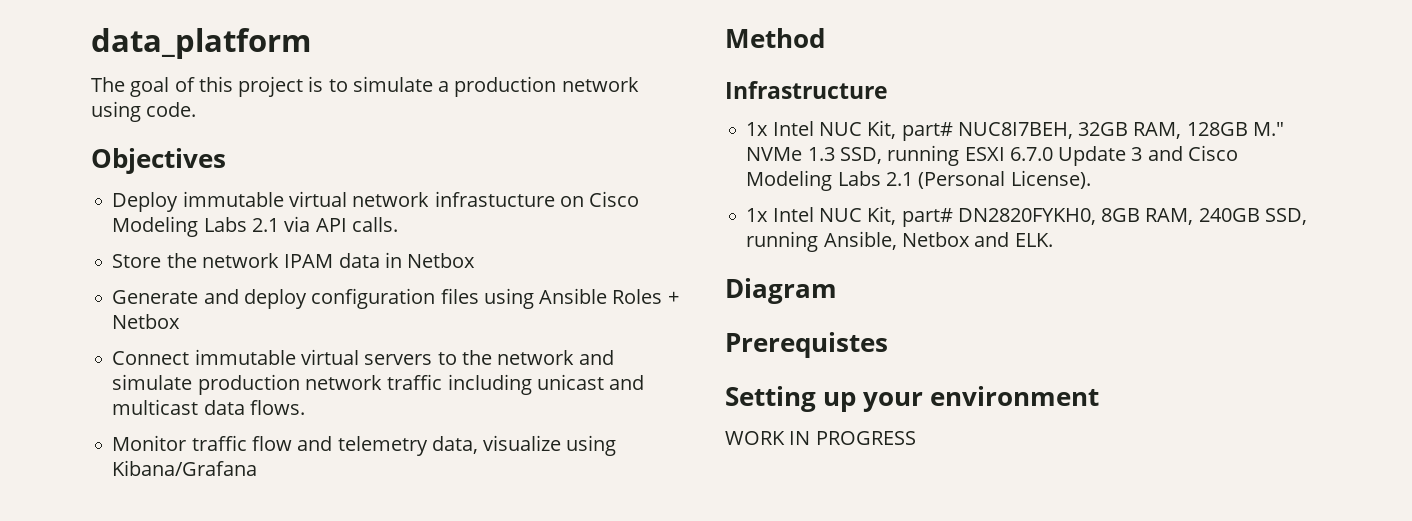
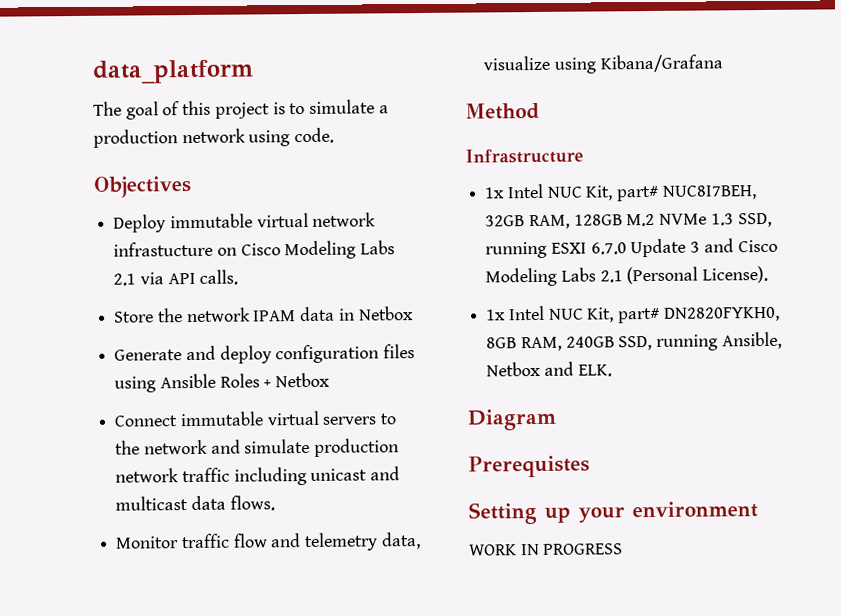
[1252,122,1284,136] M." -> [626,213,656,227] M.2

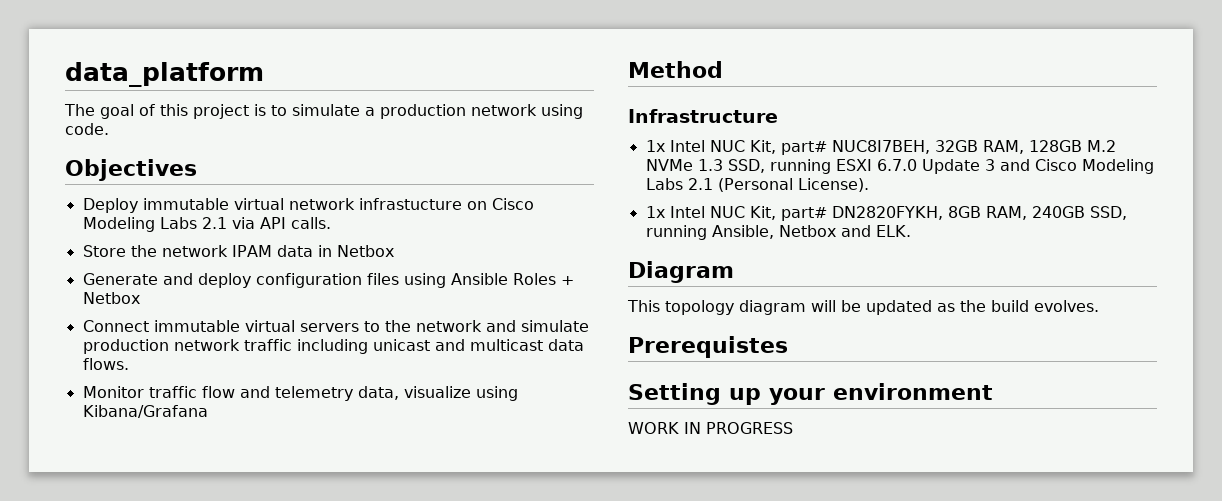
[663,306,780,322] DN2820FYKH0, -> [831,206,943,220] DN2820FYKH,
(557, 419) none -> [627,300,1099,315] // This topology diagram will be updated as the build evolves.

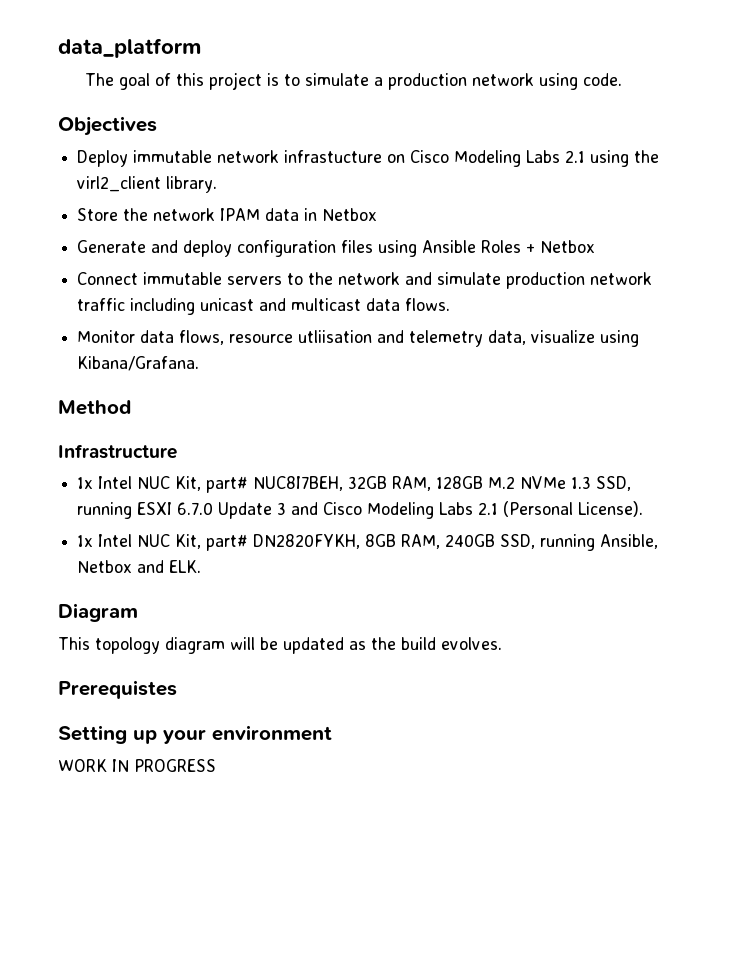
[233,198,284,210] virtual -> (213, 156) none
[231,217,331,229] via API calls. -> [590,150,660,167] [77,176,218,193] using the virl2_client library.
[244,320,295,332] virtual -> (223, 278) none
[148,386,235,398] traffic flow -> [140,330,373,345] data flows, resource utliisation
[82,405,208,418] Kibana/Grafana -> [77,356,200,371] Kibana/Grafana.

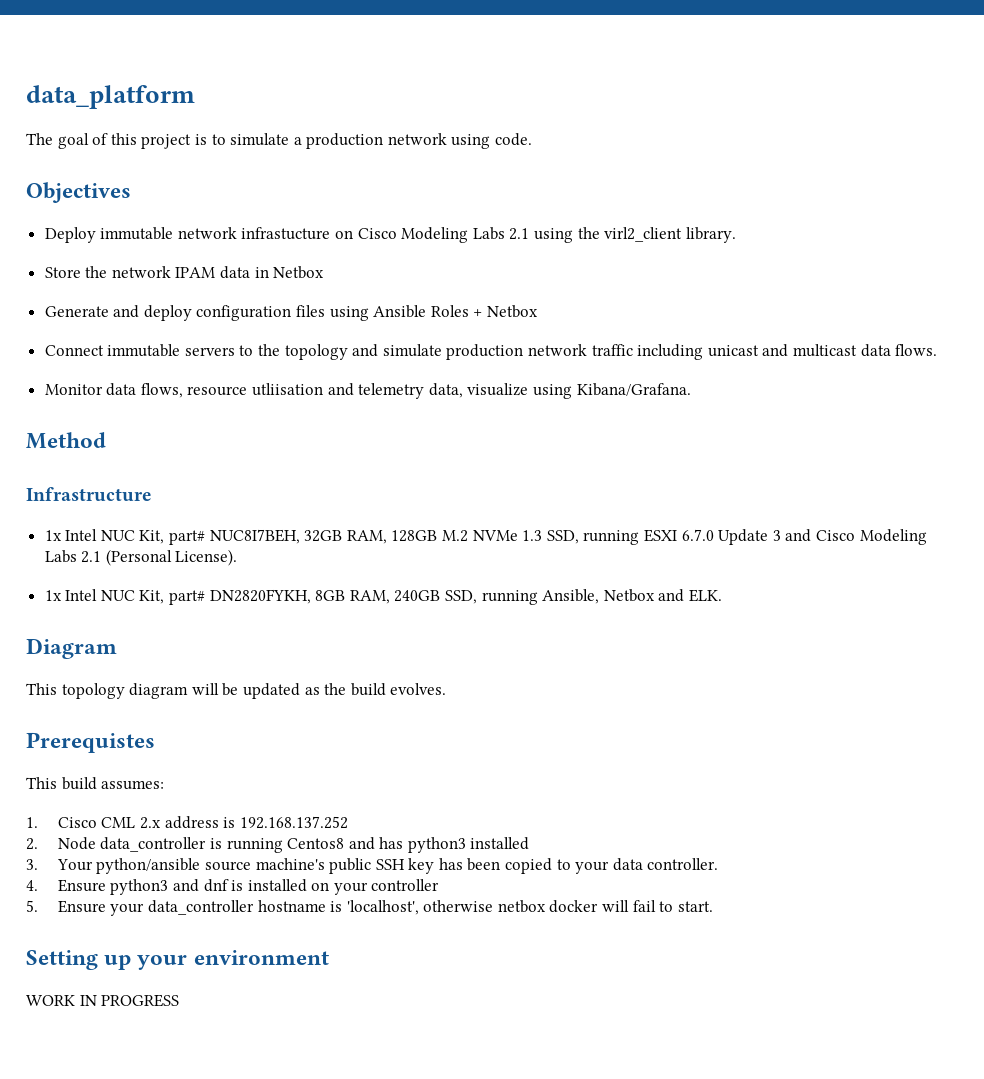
[338,272,401,285] network -> [284,344,348,360] topology
(177, 689) none -> [26,777,165,790] [26,816,348,829] [26,837,530,853] [26,858,719,874] [26,879,440,895] [26,900,713,916] // This build assumes: // 1. Cisco CML 2.x address is 192.168.137.252 // 2. Node data_controller is running Centos8 and has python3 installed // 3. Your python/ansible source machine's public SSH key has been copied to your data controller. // 4. Ensure python3 and dnf is installed on your controller // 5. Ensure your data_controller hostname is 'localhost', otherwise netbox docker will fail to start.

